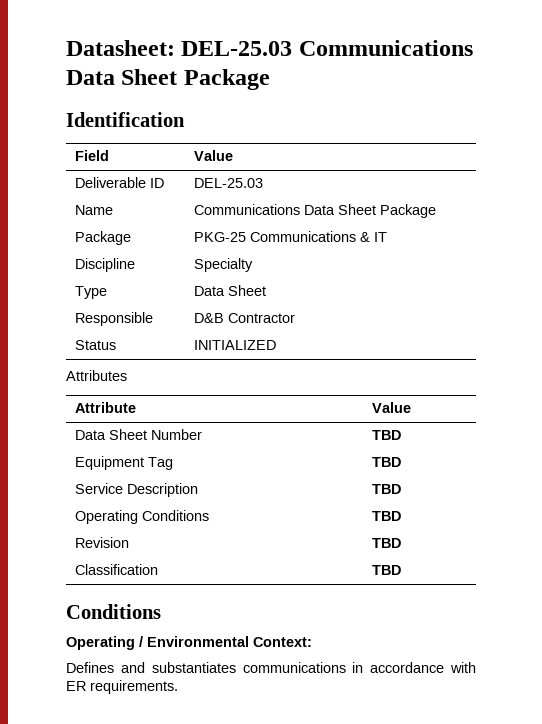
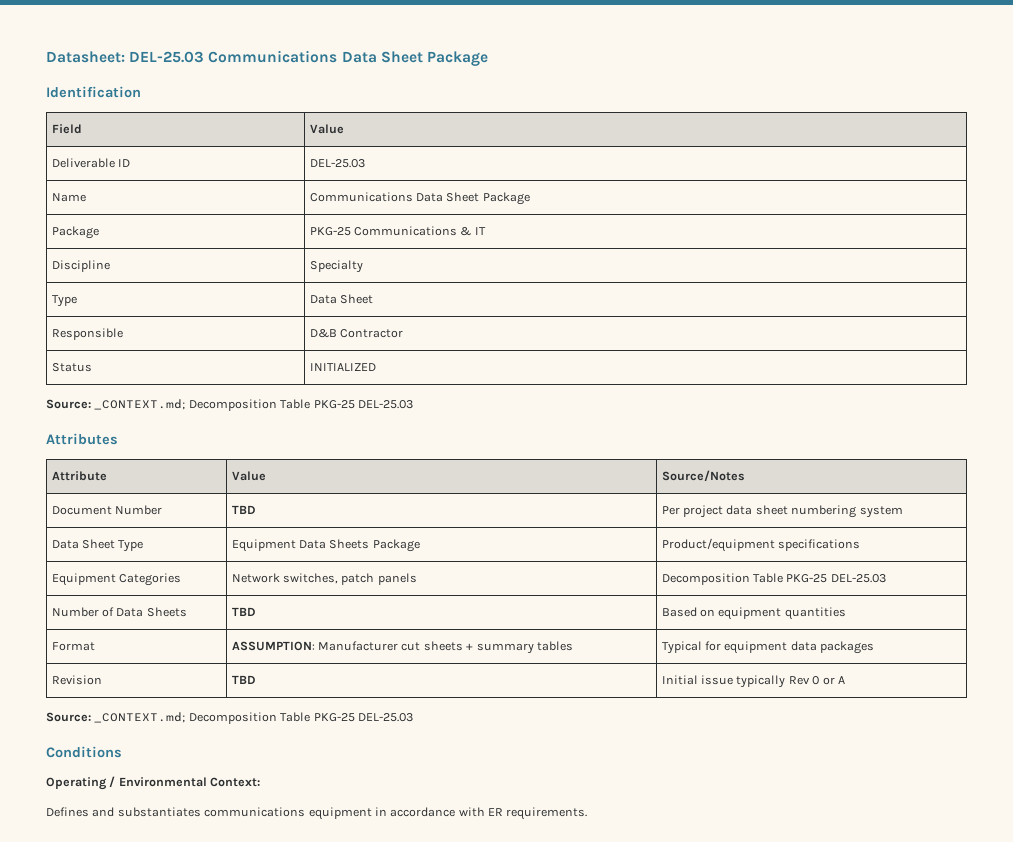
[66,370,127,381] [74,402,136,413] [371,402,411,413] [74,429,202,440] [371,430,401,440] [74,456,173,470] [371,457,401,467] [74,483,198,497] [371,484,401,494] [74,510,209,524] [371,511,401,521] [74,537,129,548] [371,538,401,548] [74,564,158,575] [371,565,401,575] Attributes // Attribute | Value // Data Sheet Number | TBD // Equipment Tag | TBD // Service Description | TBD // Operating Conditions | TBD // Revision | TBD // Classification | TBD -> [46,399,413,411] [46,433,118,445] [51,471,107,481] [231,471,266,481] [661,470,745,482] [51,505,163,515] [231,505,256,514] [661,505,903,518] [51,539,144,552] [231,539,420,552] [661,538,861,552] [51,573,182,586] [231,573,417,585] [661,573,886,585] [51,607,187,617] [231,607,256,616] [661,607,846,620] [51,642,95,651] [231,641,573,654] [661,641,875,654] [51,675,102,685] [231,675,256,684] [661,675,845,688] [46,712,413,724] Source: _CONTEXT.md; Decomposition Table PKG-25 DEL-25.03 // Attributes // Attribute | Value | Source/Notes // Document Number | TBD | Per project data sheet numbering system // Data Sheet Type | Equipment Data Sheets Package | Product/equipment specifications // Equipment Categories | Network switches, patch panels | Decomposition Table PKG-25 DEL-25.03 // Number of Data Sheets | TBD | Based on equipment quantities // Format | ASSUMPTION: Manufacturer cut sheets + summary tables | Typical for equipment data packages // Revision | TBD | Initial issue typically Rev 0 or A // Source: _CONTEXT.md; Decomposition Table PKG-25 DEL-25.03
(346, 667) none -> [308,807,372,820] equipment

